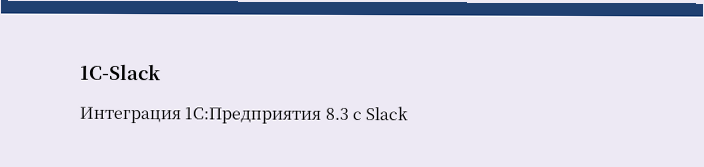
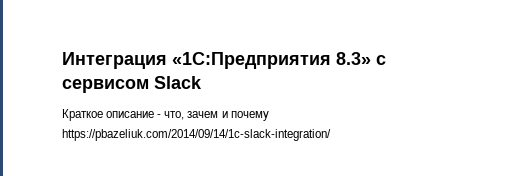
[80,63,161,81] [79,106,409,124] 1C-Slack // Интеграция 1С:Предприятия 8.3 с Slack -> [62,52,386,69] [62,76,202,93] [62,109,269,121] [62,129,331,141] Интеграция «1С:Предприятия 8.3» с сервисом Slack // Краткое описание - что, зачем и почему https://pbazeliuk.com/2014/09/14/1c-slack-integration/

